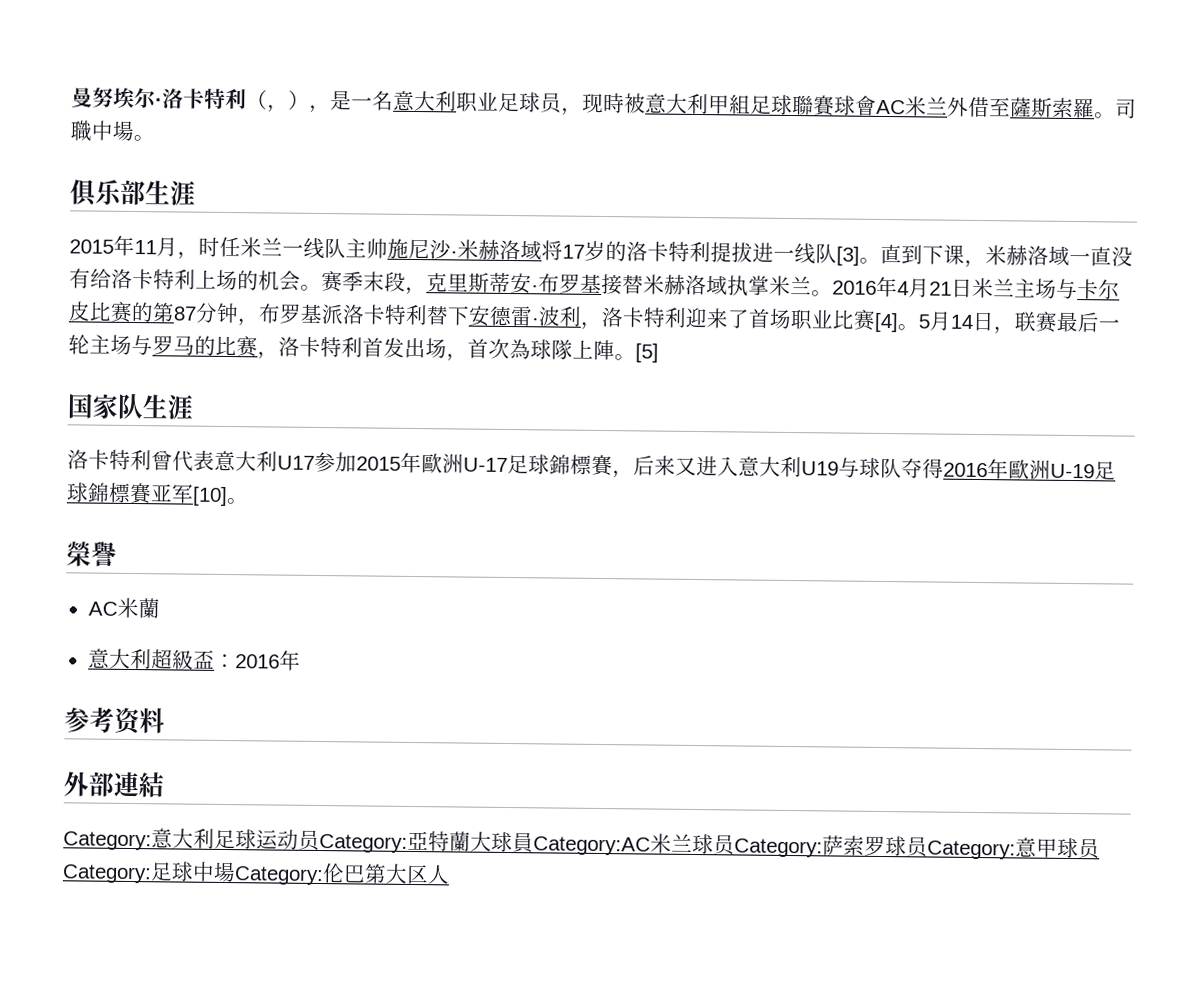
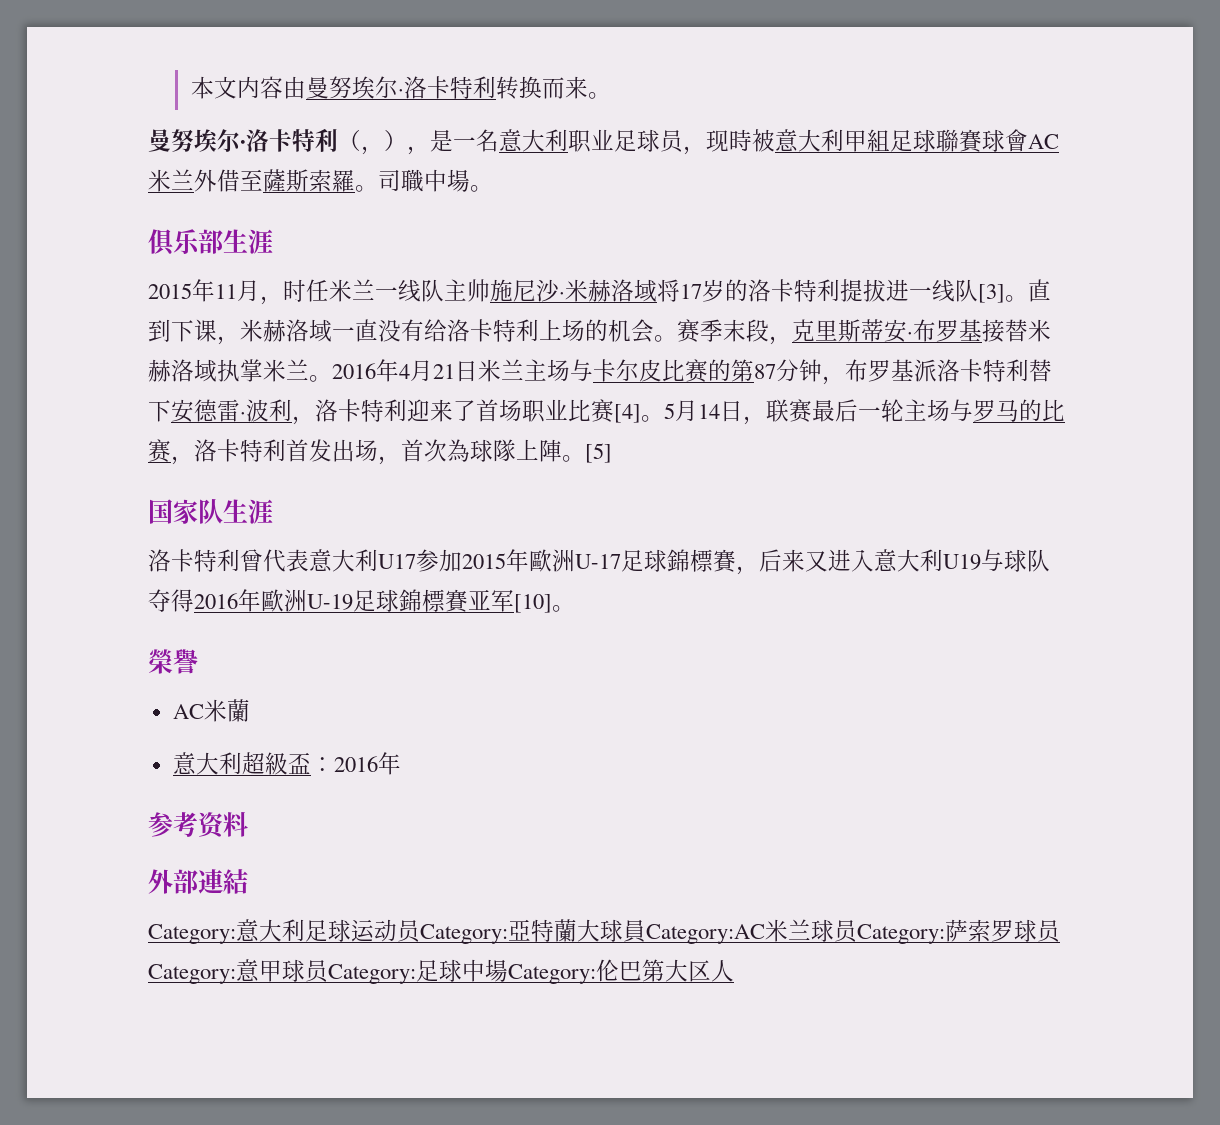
(71, 97) none -> [190,76,611,100] 本文内容由曼努埃尔·洛卡特利转换而来。 //

